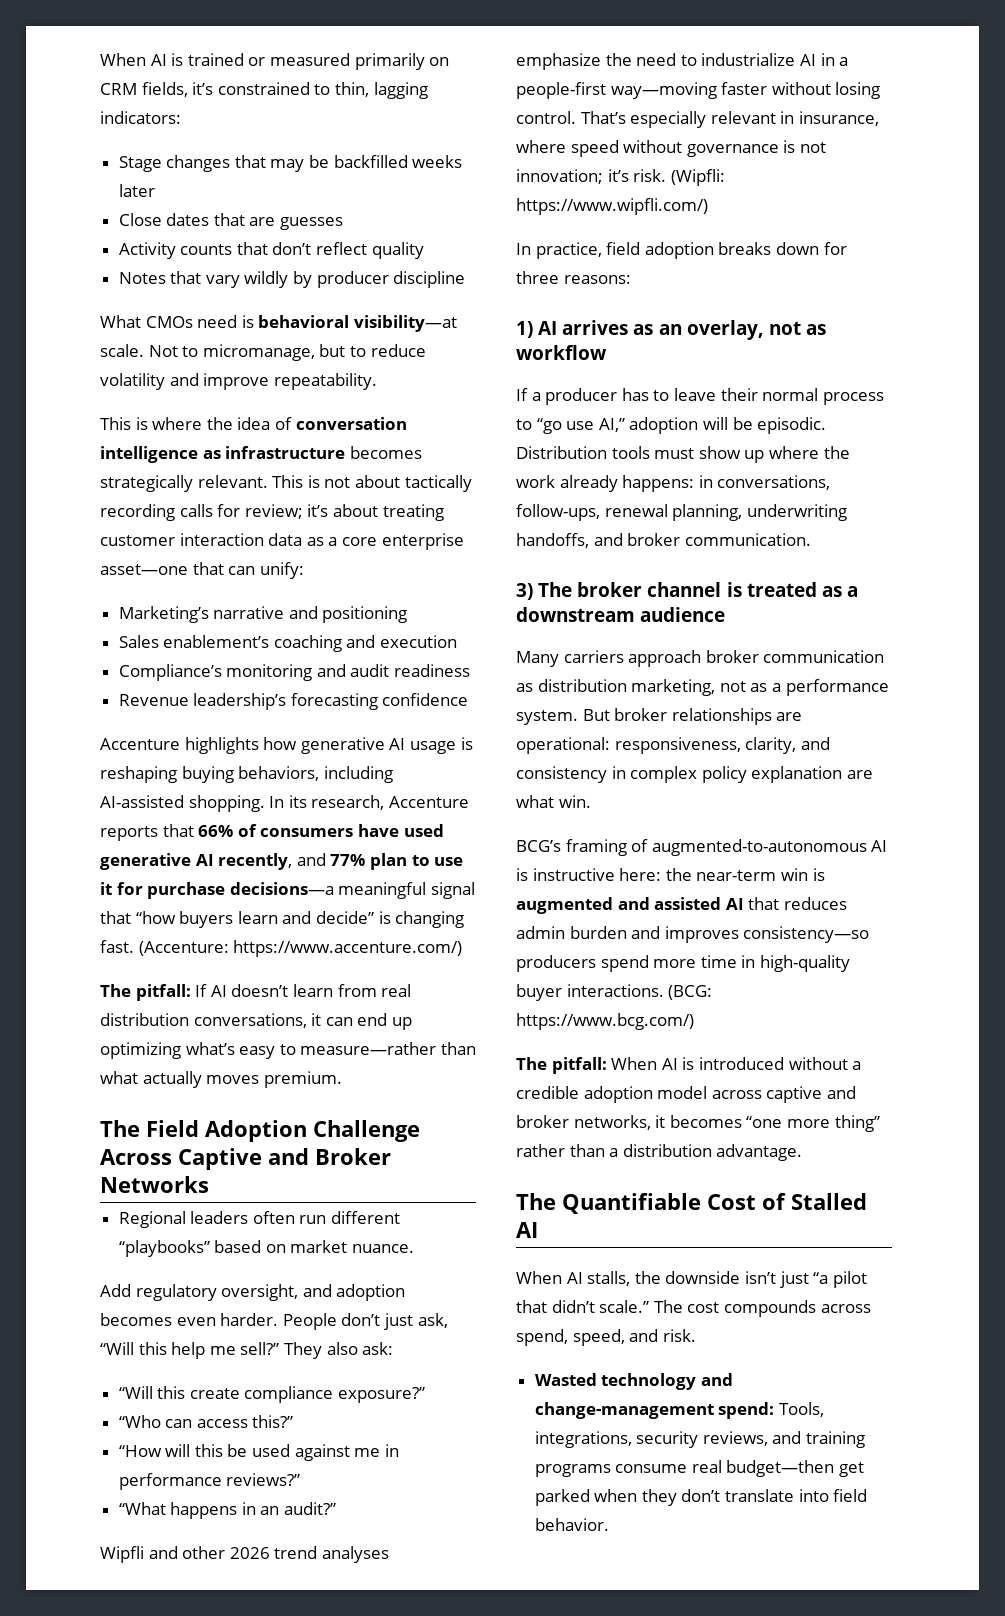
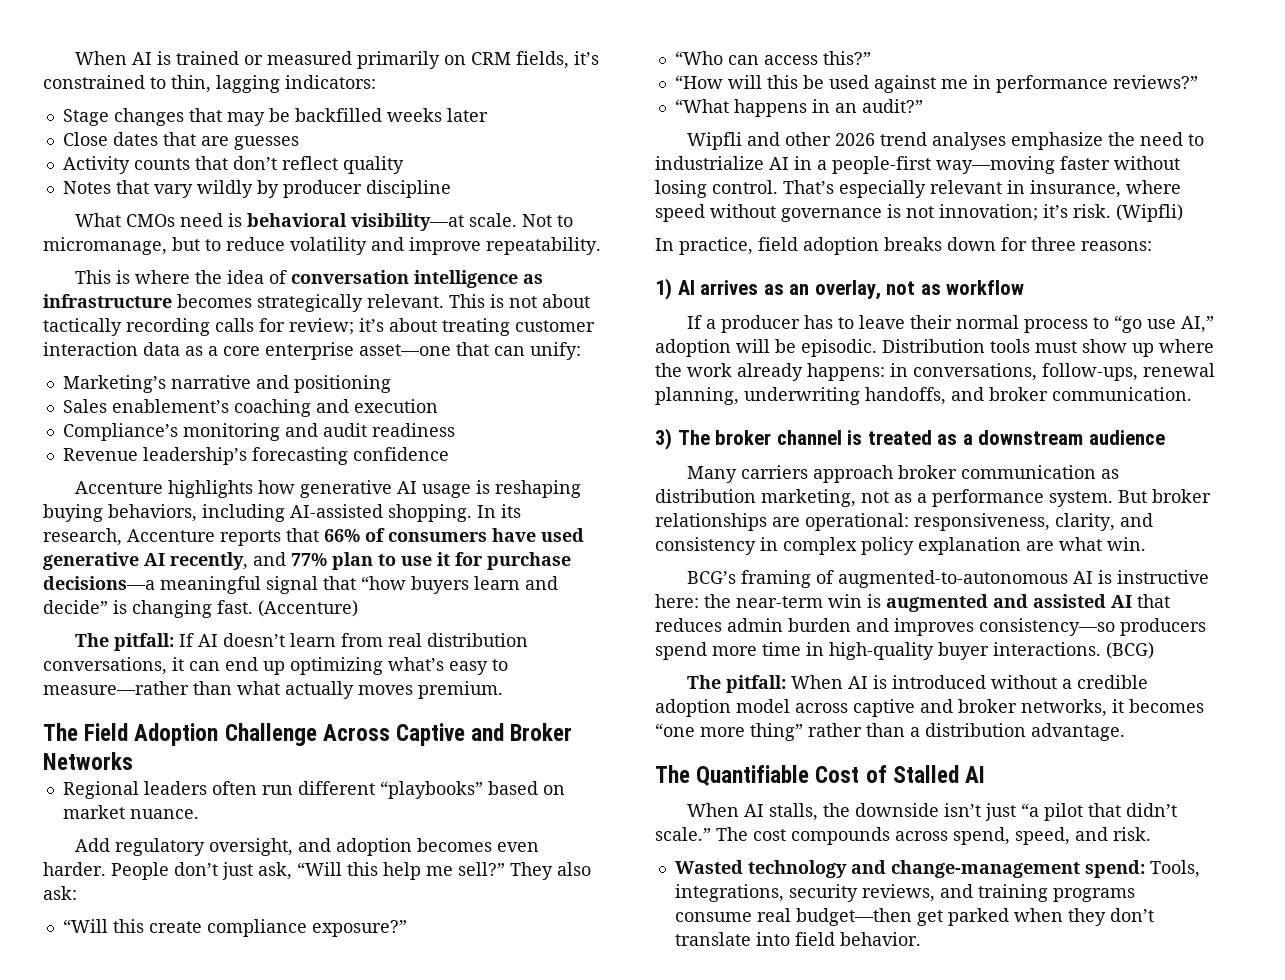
[138,940,463,957] (Accenture: https://www.accenture.com/) -> [258,600,358,617] (Accenture)
[670,169,725,186] [516,198,708,215] (Wipfli: https://www.wipfli.com/) -> [1116,204,1183,222] (Wipfli)
[668,985,713,1000] [516,1013,694,1030] (BCG: https://www.bcg.com/) -> [1106,642,1154,659] (BCG)

